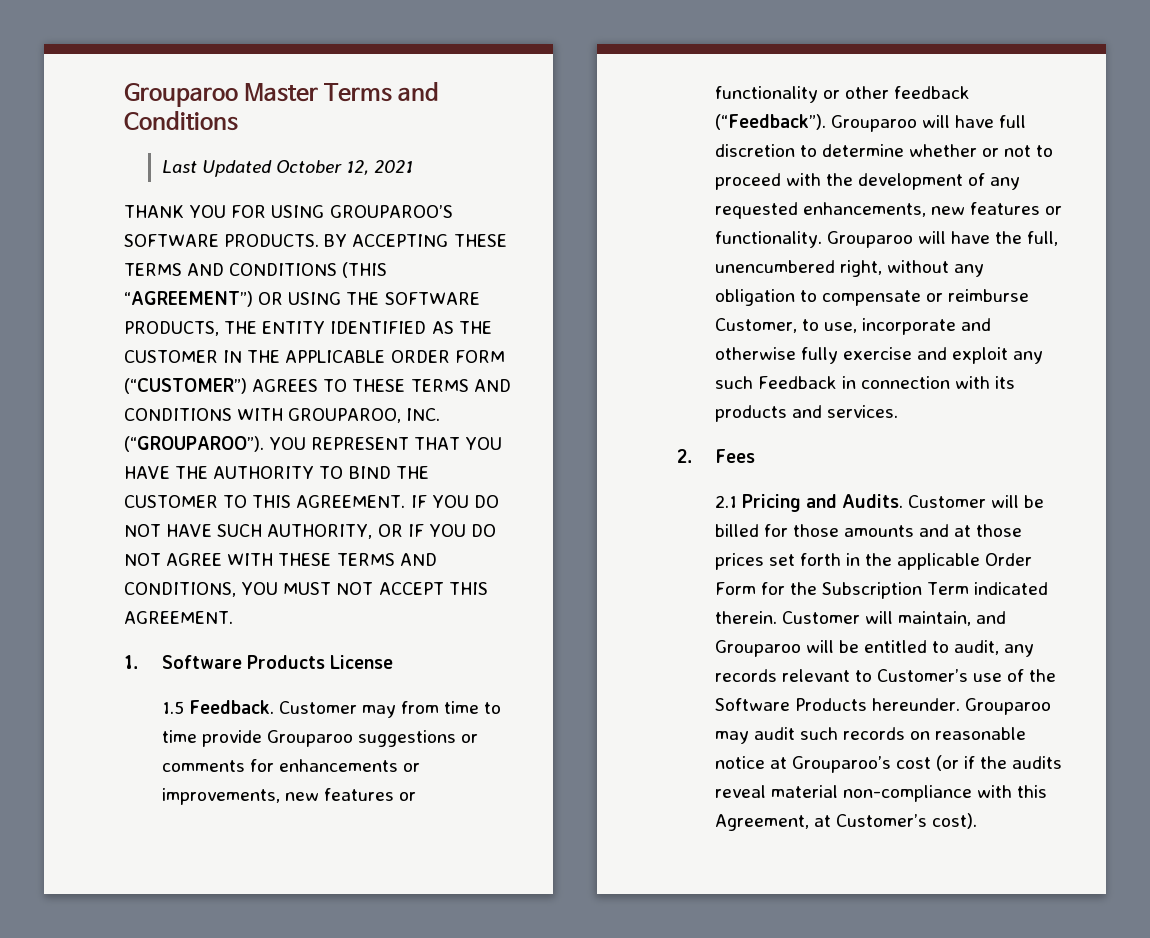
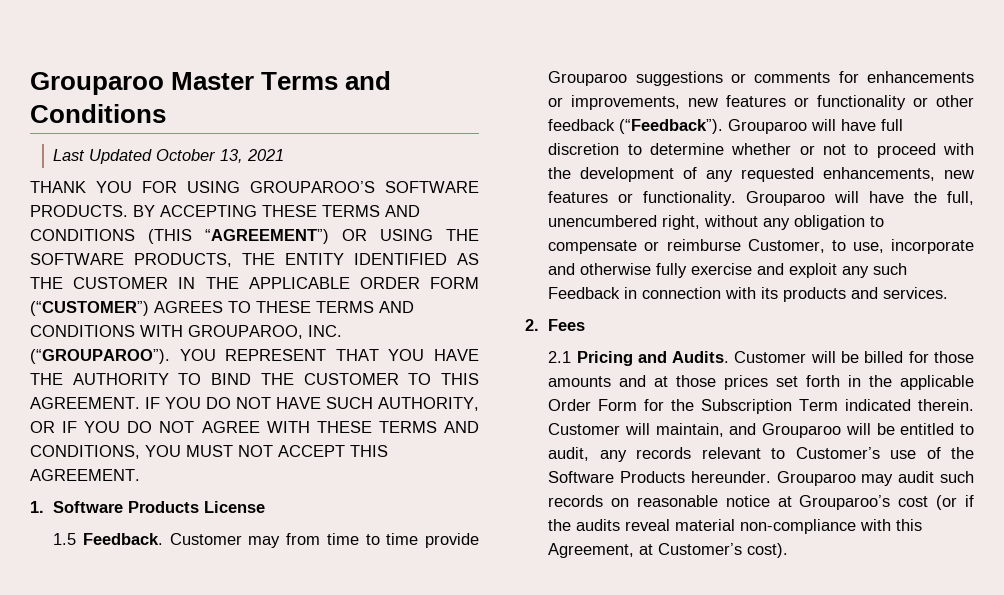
[345,160,369,175] 12, -> [220,149,244,163] 13,

